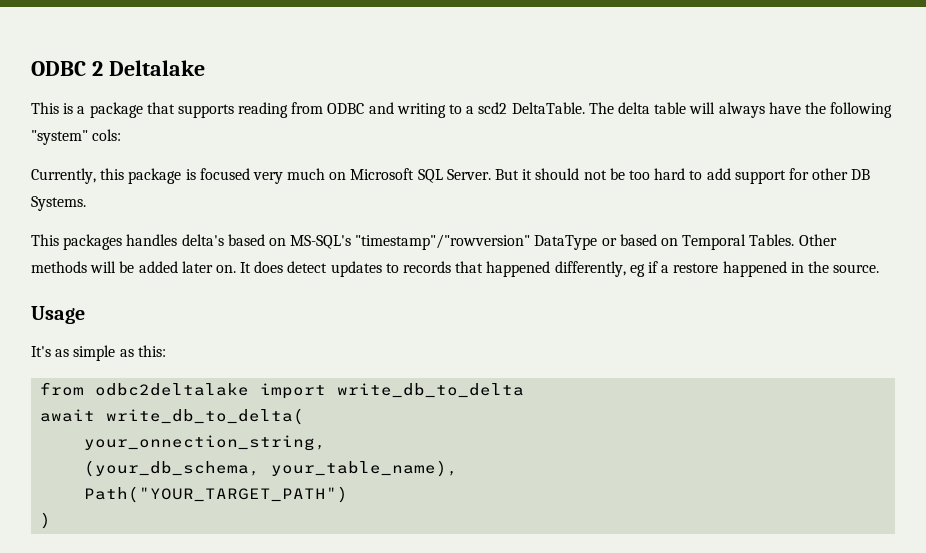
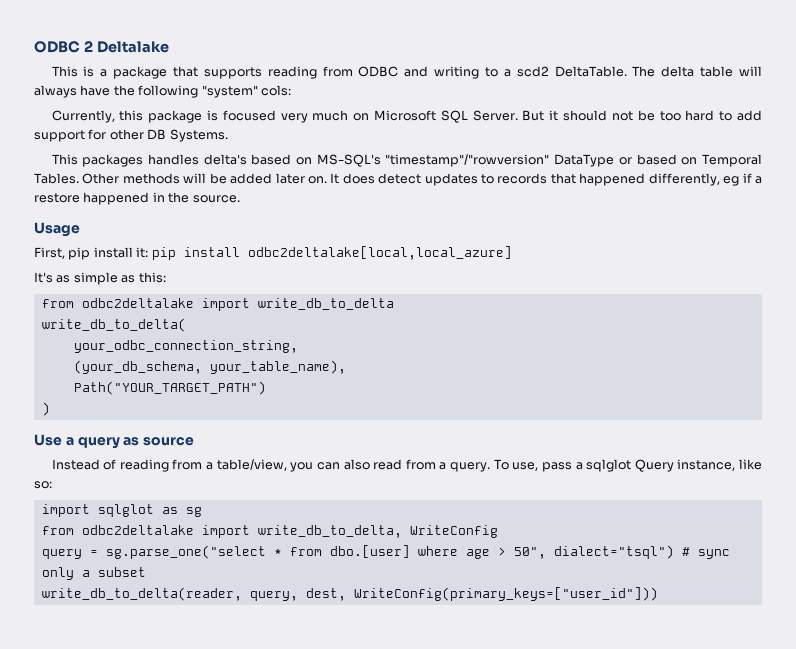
(85, 315) none -> [34,246,512,260] // First, pip install it: pip install odbc2deltalake[local,local_azure]
[40,409,96,422] await -> (394, 304) none
[84,435,327,451] your_onnection_string, -> [73,340,298,353] your_odbc_connection_string,
(52, 520) none -> [34,434,195,449] [51,459,763,472] [34,481,52,489] [41,504,202,517] [41,525,498,538] [41,545,730,559] [41,567,146,580] [41,587,658,601] // Use a query as source // Instead of reading from a table/view, you can also read from a query. To use, pass a sqlglot Query instance, like so: // import sqlglot as sg // from odbc2deltalake import write_db_to_delta, WriteConfig // query = sg.parse_one("select * from dbo.[user] where age > 50", dialect="tsql") # sync only a subset // write_db_to_delta(reader, query, dest, WriteConfig(primary_keys=["user_id"]))

